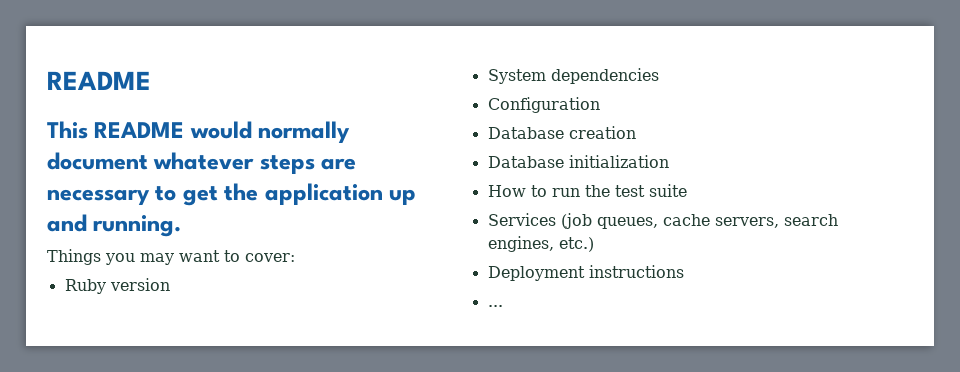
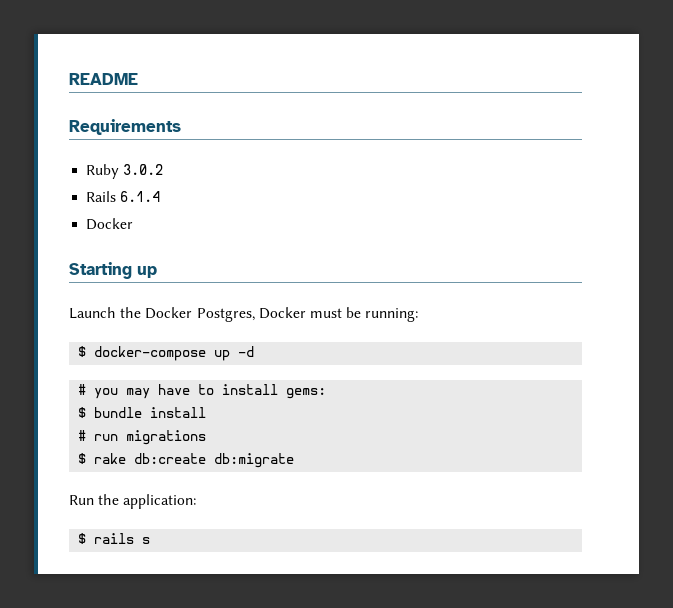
[47,121,351,143] [47,152,357,174] [47,183,417,206] [47,214,182,237] [47,249,295,265] [64,278,170,294] [487,68,659,84] [487,97,600,113] [487,126,636,139] [487,155,669,168] [487,184,687,197] [487,213,838,229] [487,236,594,252] [487,265,684,281] [487,305,503,307] This README would normally document whatever steps are necessary to get the application up and running. // Things you may want to cover: // Ruby version // System dependencies // Configuration // Database creation // Database initialization // How to run the test suite // Services (job queues, cache servers, search engines, etc.) // Deployment instructions // ... -> [69,119,181,135] [86,164,164,179] [86,191,161,202] [86,218,134,230] [69,262,157,279] [69,307,419,322] [78,346,255,361] [78,384,327,399] [78,407,207,418] [78,430,207,445] [78,453,295,468] [69,494,197,509] [78,533,151,544] Requirements // Ruby 3.0.2 // Rails 6.1.4 // Docker // Starting up // Launch the Docker Postgres, Docker must be running: // $ docker-compose up -d // # you may have to install gems: // $ bundle install // # run migrations // $ rake db:create db:migrate // Run the application: // $ rails s

